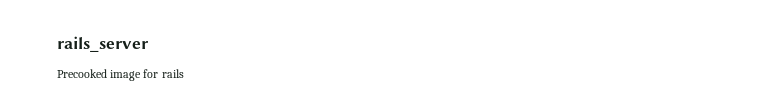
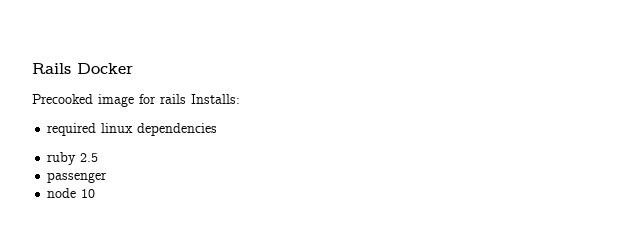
[57,36,149,52] rails_server -> [32,63,133,74] Rails Docker
(184, 73) none -> [191,94,240,104] [47,123,218,136] [47,152,99,165] [47,172,108,183] [47,188,96,198] Installs: // required linux dependencies // ruby 2.5 // passenger // node 10

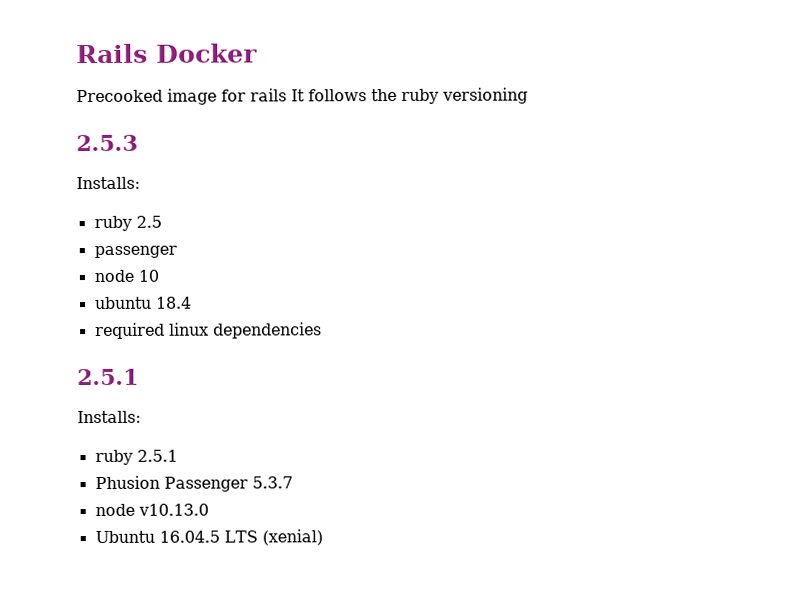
[191,94,240,104] [47,123,218,136] Installs: // required linux dependencies -> [291,87,528,104] [76,134,138,152] [76,176,140,190] It follows the ruby versioning // 2.5.3 // Installs:
(96, 193) none -> [93,296,192,309] [94,322,322,339] [77,368,139,386] [77,410,141,424] [94,449,178,465] [94,475,293,492] [94,503,209,516] [94,529,323,546] // ubuntu 18.4 // required linux dependencies // 2.5.1 // Installs: // ruby 2.5.1 // Phusion Passenger 5.3.7 // node v10.13.0 // Ubuntu 16.04.5 LTS (xenial)

